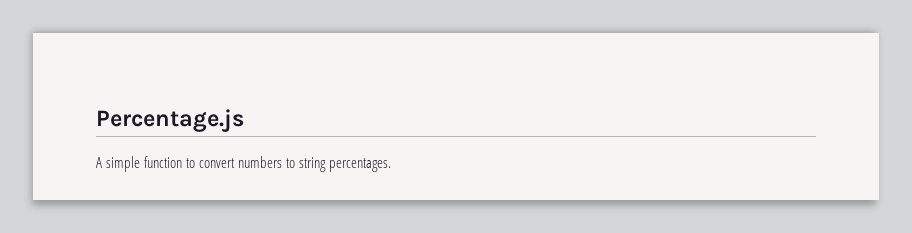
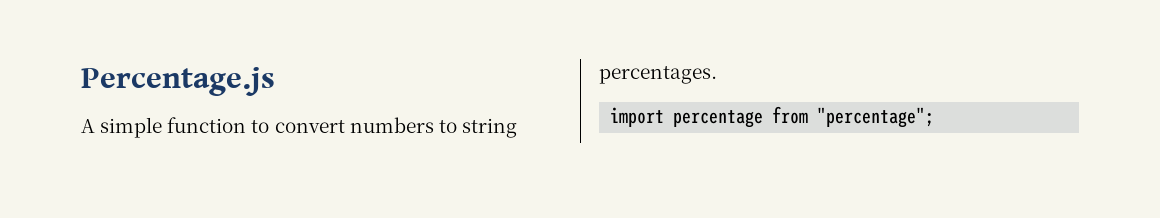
(392, 165) none -> [610,106,935,128] // import percentage from "percentage";

